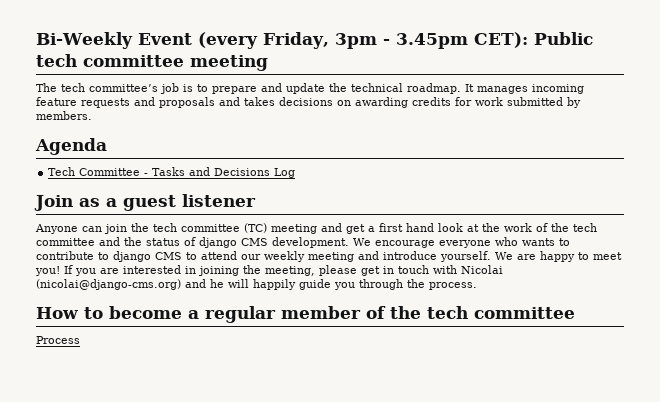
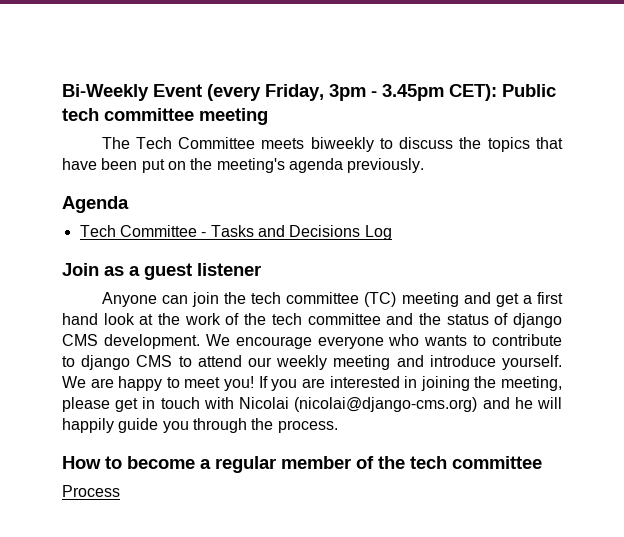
[61,83,584,94] [36,97,581,108] [36,111,92,120] tech committee’s job is to prepare and update the technical roadmap. It manages incoming feature requests and proposals and takes decisions on awarding credits for work submitted by members. -> [135,137,563,152] [62,158,425,173] Tech Committee meets biweekly to discuss the topics that have been put on the meeting's agenda previously.

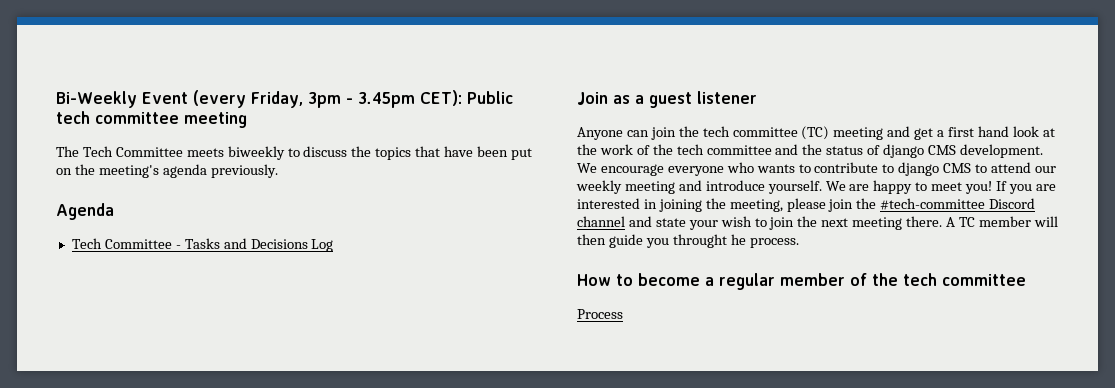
[115,397,562,412] [62,418,274,433] get in touch with Nicolai (nicolai@django-cms.org) and he will happily guide you through the -> [828,198,1036,212] [577,216,1058,230] [577,234,746,248] join the #tech-committee Discord channel and state your wish to join the next meeting there. A TC member will then guide you throught he

